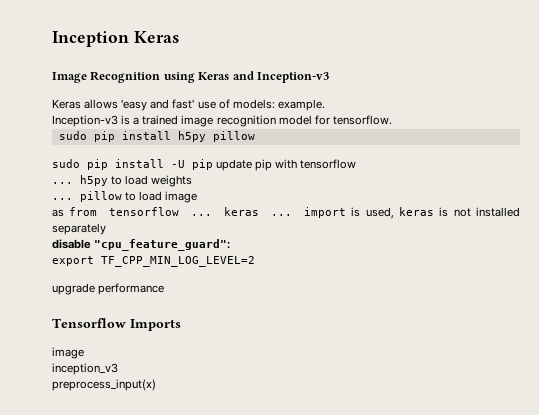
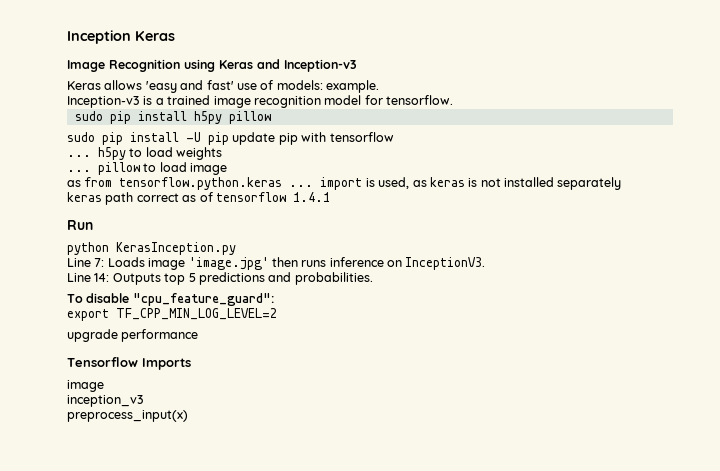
[109,207,260,216] tensorflow ... keras -> [119,177,283,190] tensorflow.python.keras
(394, 213) none -> [412,180,427,187] as
(106, 229) none -> [67,192,330,205] [67,220,93,230] [67,242,236,255] [67,257,486,270] [67,272,373,285] [67,294,83,303] keras path correct as of tensorflow 1.4.1 // Run // python KerasInception.py // Line 7: Loads image 'image.jpg' then runs inference on InceptionV3. // Line 14: Outputs top 5 predictions and probabilities. // To

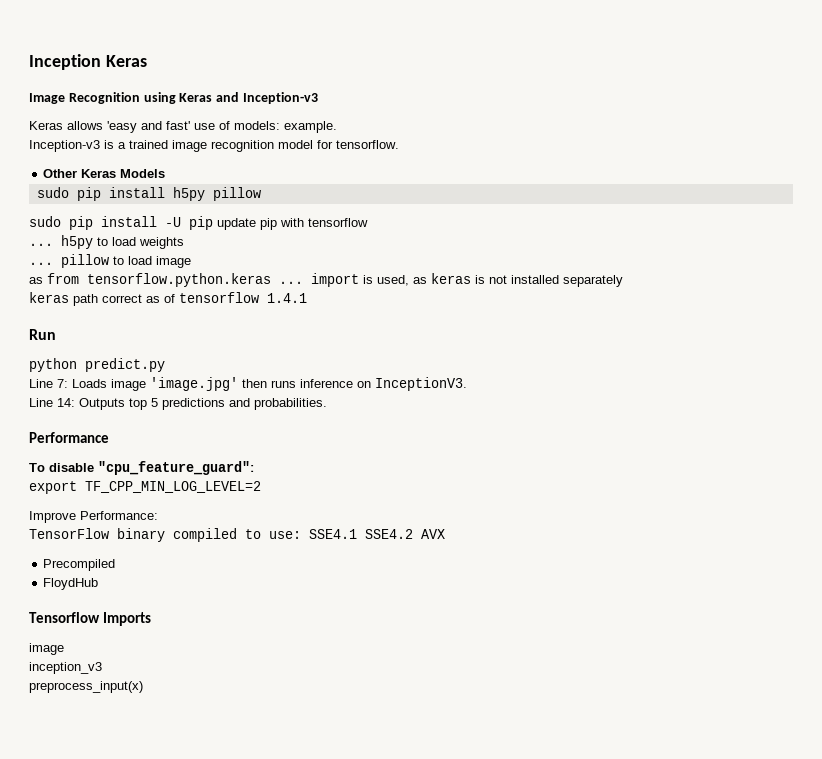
(453, 100) none -> [43,169,166,178] // Other Keras Models
[116,242,236,255] KerasInception.py -> [85,358,165,372] predict.py
(373, 278) none -> [29,432,109,443] // Performance
[67,329,199,342] upgrade performance -> [29,511,158,523] [29,528,445,542] [43,559,116,571] [43,578,99,590] Improve Performance: // TensorFlow binary compiled to use: SSE4.1 SSE4.2 AVX // Precompiled // FloydHub

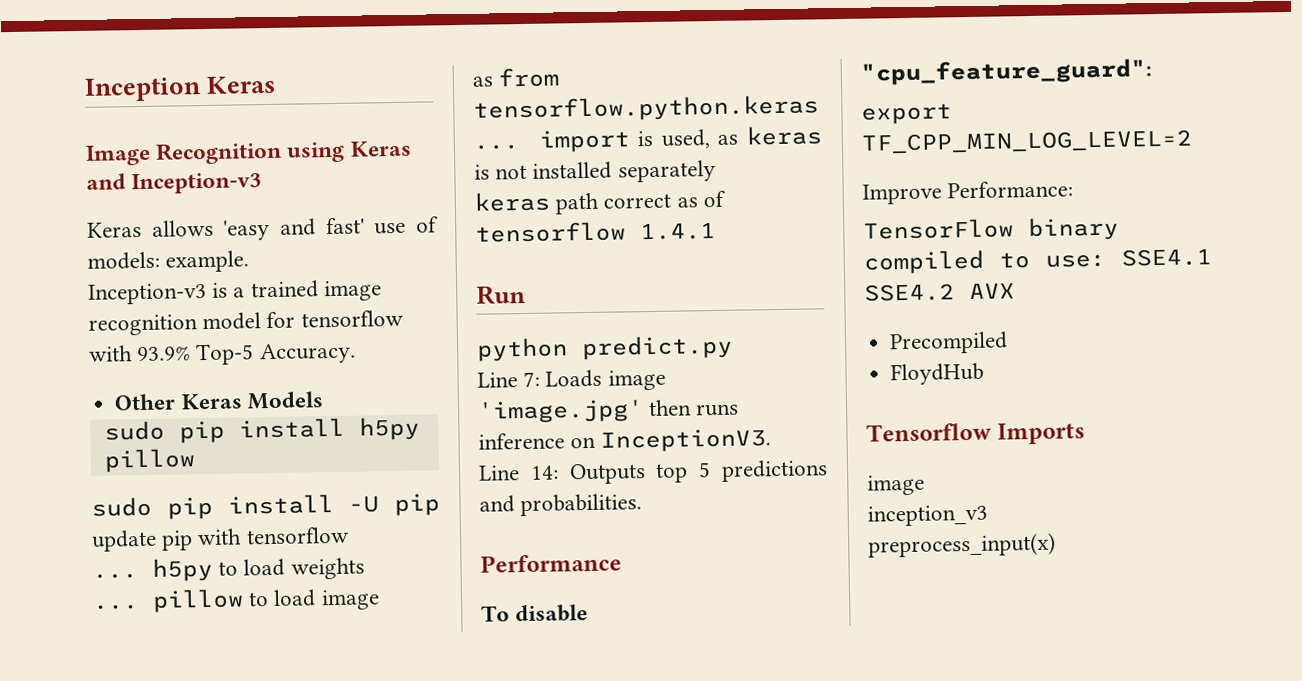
[336,140,399,149] tensorflow. -> [300,309,404,328] [89,342,356,366] tensorflow with 93.9% Top-5 Accuracy.

